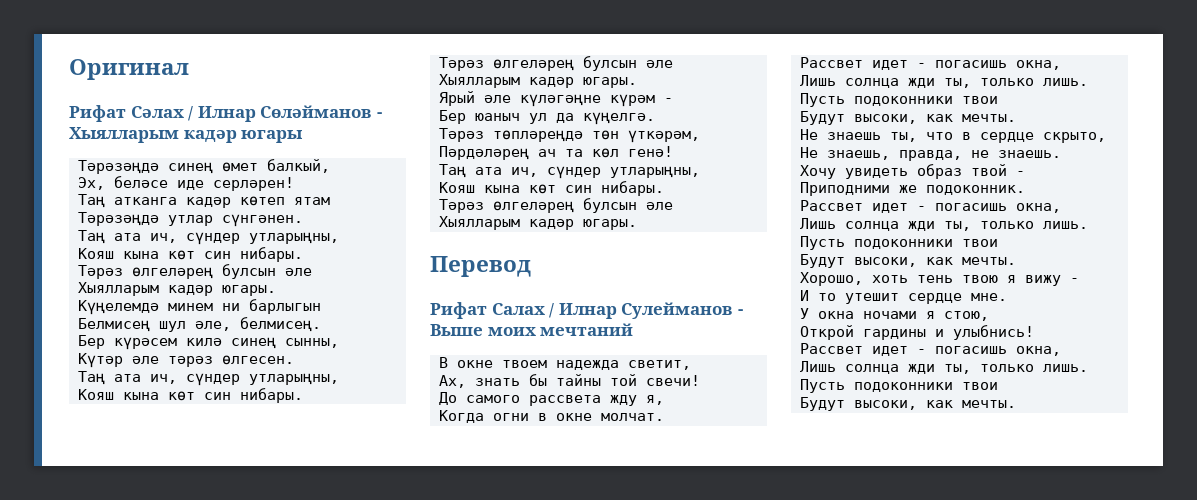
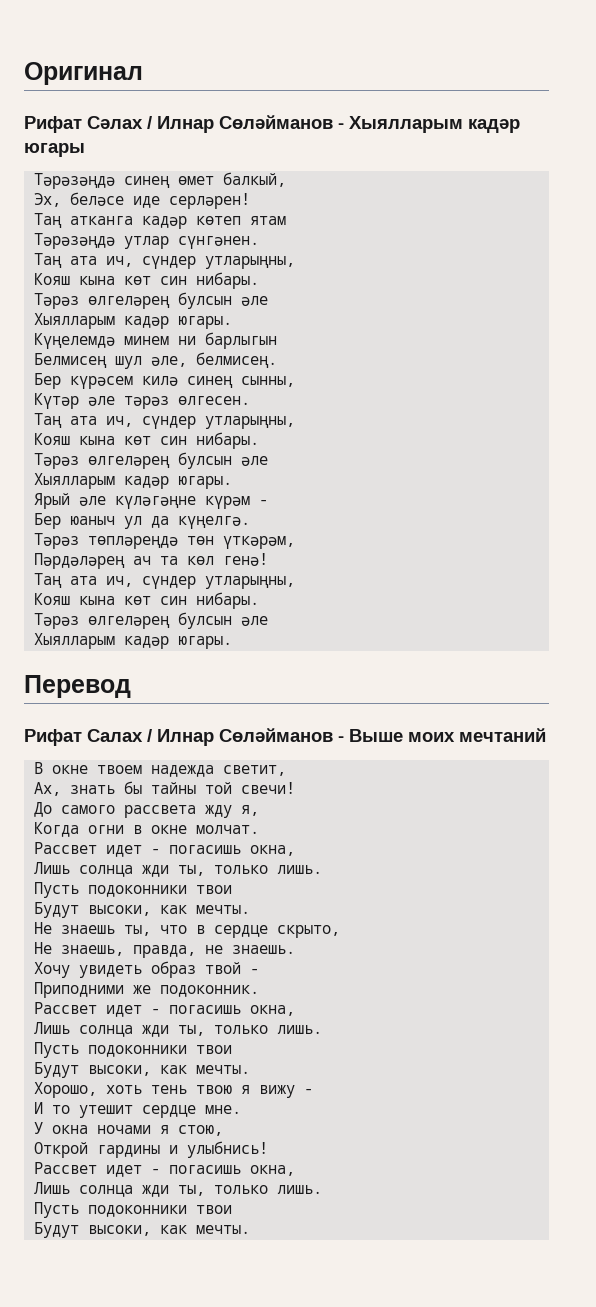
[621,302,734,319] Сулейманов -> [219,728,333,742] Сөләйманов

